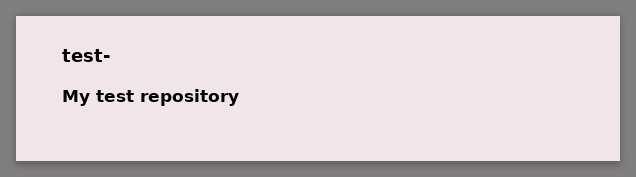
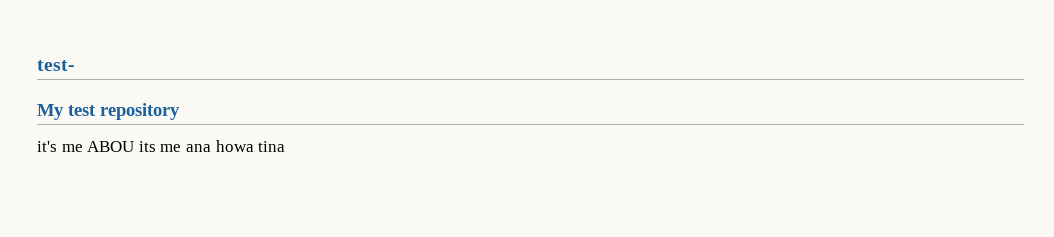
(239, 97) none -> [37,140,286,152] // it's me ABOU its me ana howa tina

